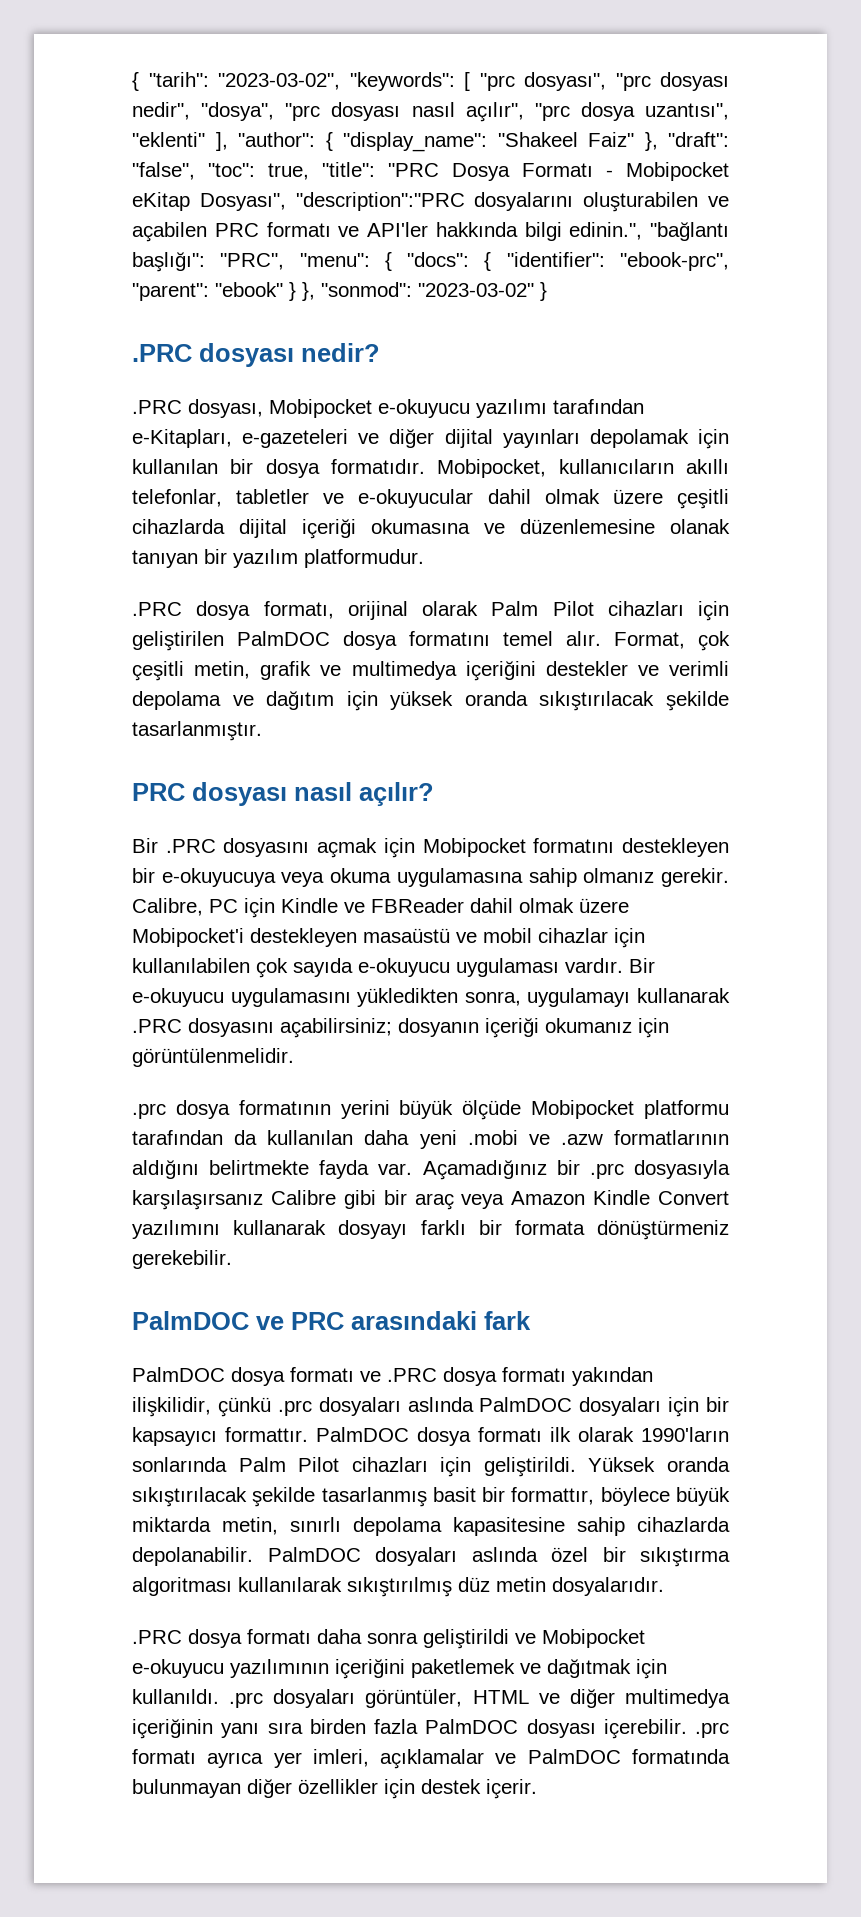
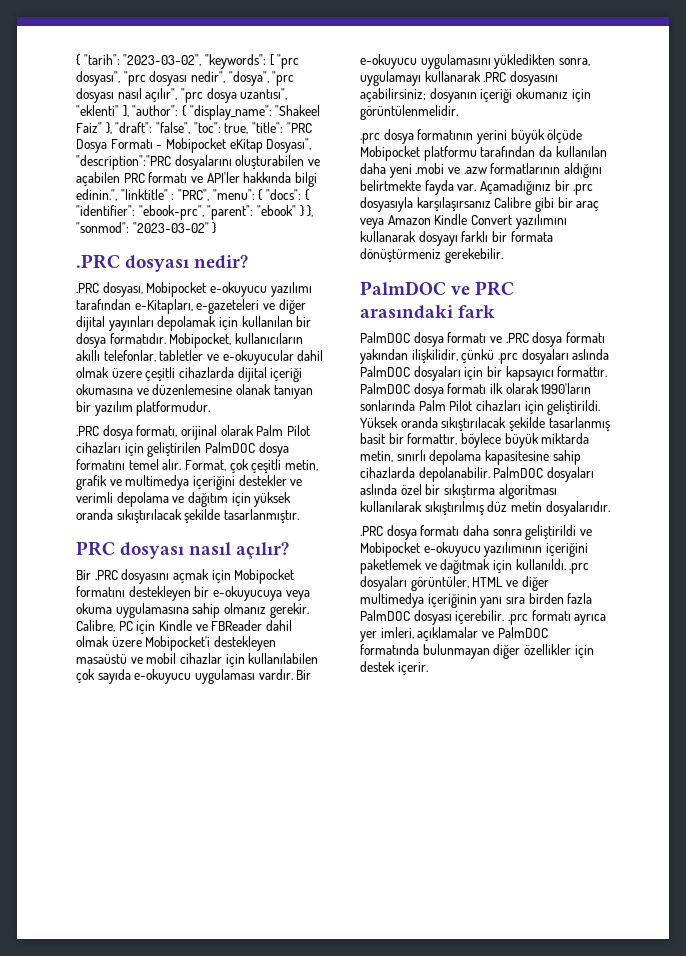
[650,222,729,241] [132,252,205,272] "bağlantı başlığı": -> [120,189,175,200] "linktitle" :

